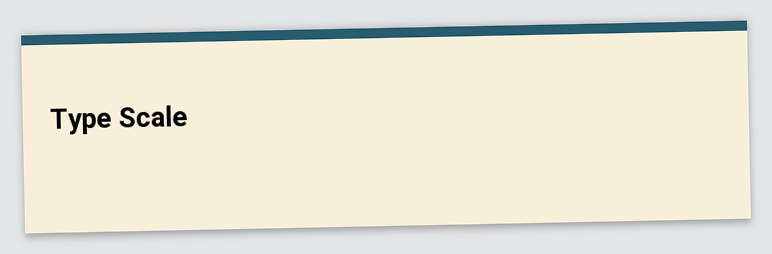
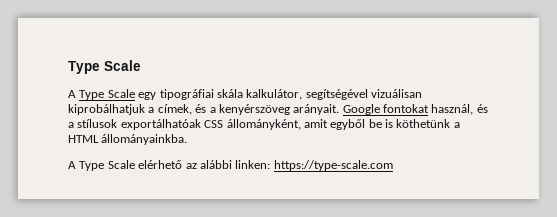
[49,105,189,135] Type Scale -> [68,60,141,74] [68,89,422,100] [68,104,488,115] [68,119,460,130] [68,134,188,145] [68,160,393,171] Type Scale // A Type Scale egy tipográfiai skála kalkulátor, segítségével vizuálisan kiprobálhatjuk a címek, és a kenyérszöveg arányait. Google fontokat használ, és a stílusok exportálhatóak CSS állományként, amit egyből be is köthetünk a HTML állományainkba. // A Type Scale elérhető az alábbi linken: https://type-scale.com

